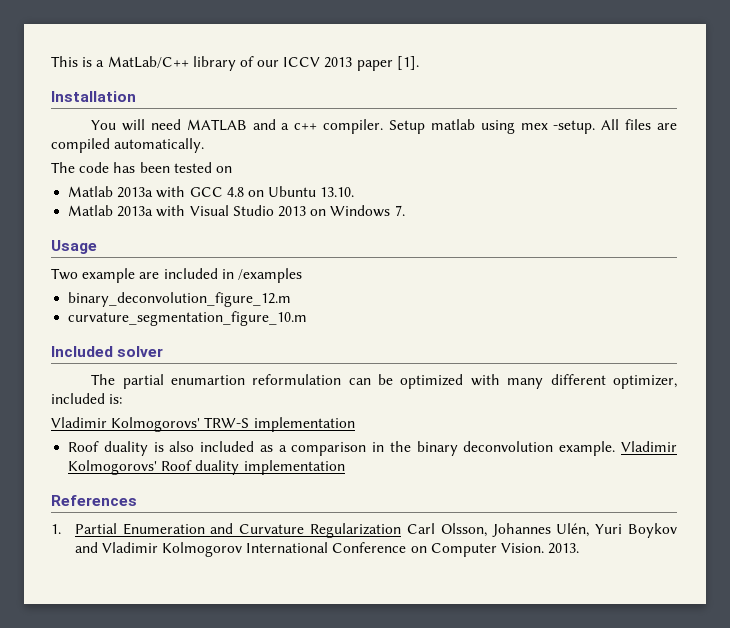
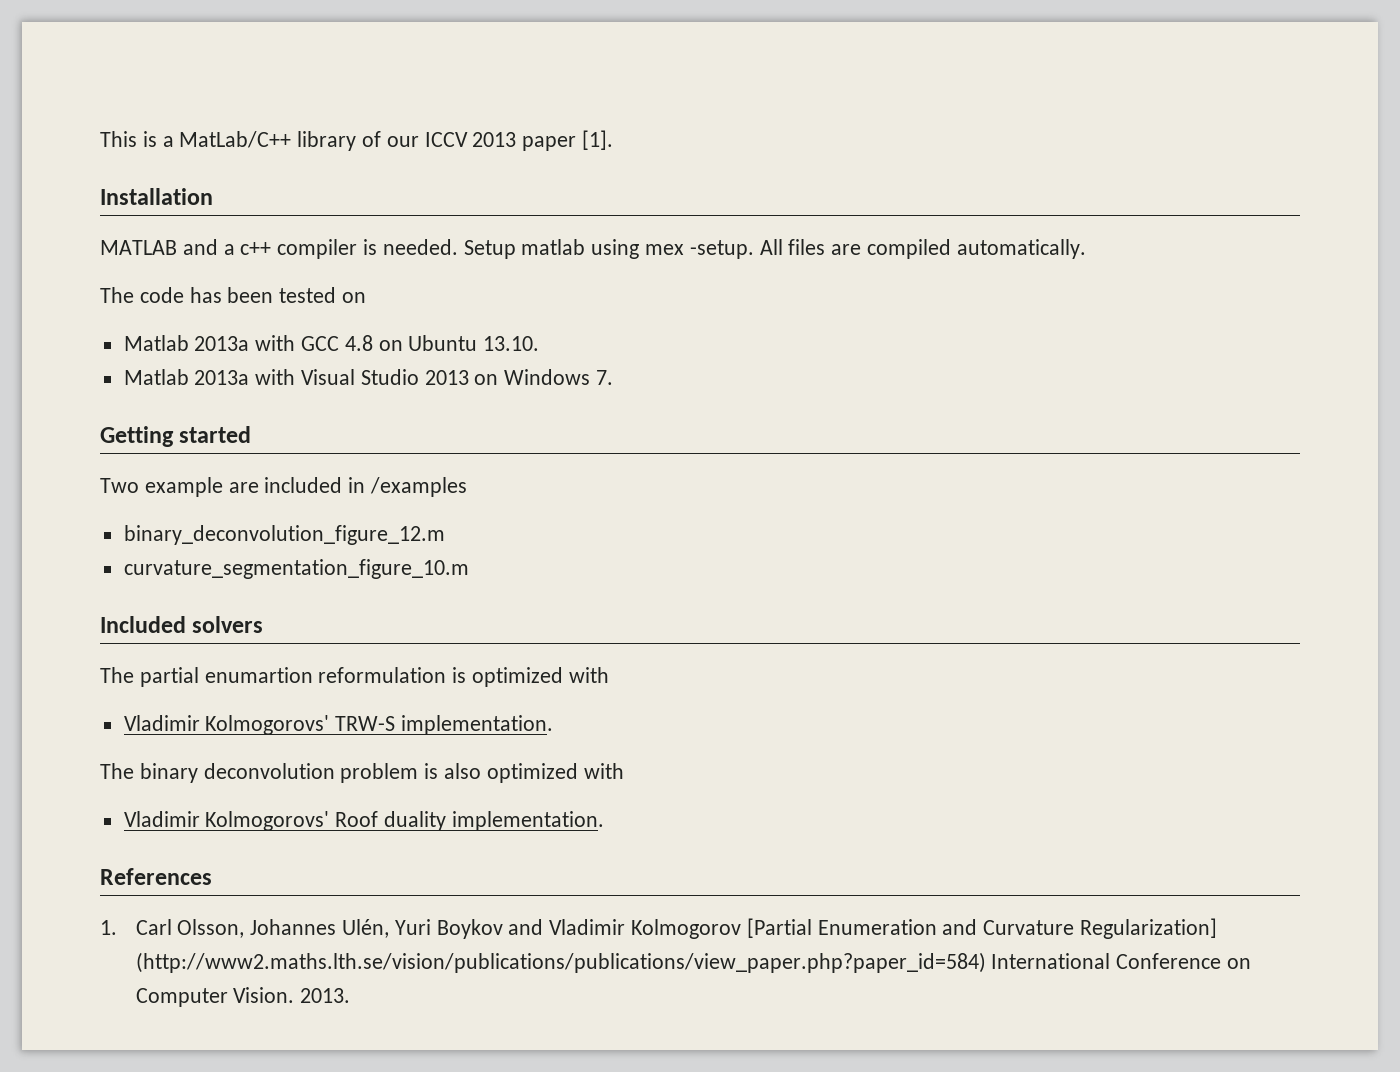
[91,119,181,131] You will need -> (213, 196) none
[323,119,384,134] compiler. -> [277,239,458,259] compiler is needed.
[51,240,97,254] Usage -> [100,426,252,447] Getting started
[117,346,164,357] solver -> [192,616,264,633] solvers
[348,374,677,389] [51,393,123,404] [51,417,355,432] [68,441,616,456] can be optimized with many different optimizer, included is: // Vladimir Kolmogorovs' TRW-S implementation // Roof duality is also included as a comparison in the binary deconvolution example. -> [452,667,609,687] [123,715,554,735] [100,763,624,783] is optimized with // Vladimir Kolmogorovs' TRW-S implementation. // The binary deconvolution problem is also optimized with //
[243,460,345,475] implementation -> [451,811,604,831] implementation.
[74,523,402,538] Partial Enumeration and Curvature Regularization -> (117, 927) none
(243, 549) none -> [746,918,1218,939] [135,952,986,973] [Partial Enumeration and Curvature Regularization] (http://www2.maths.lth.se/vision/publications/publications/view_paper.php?paper_id=584)

